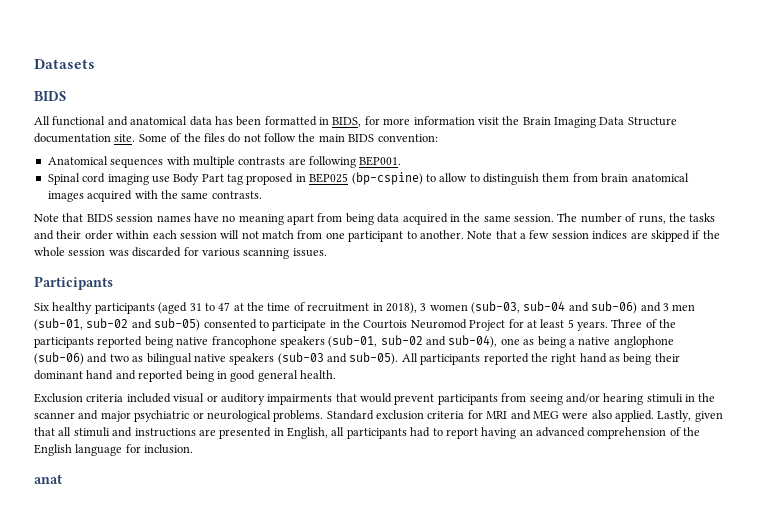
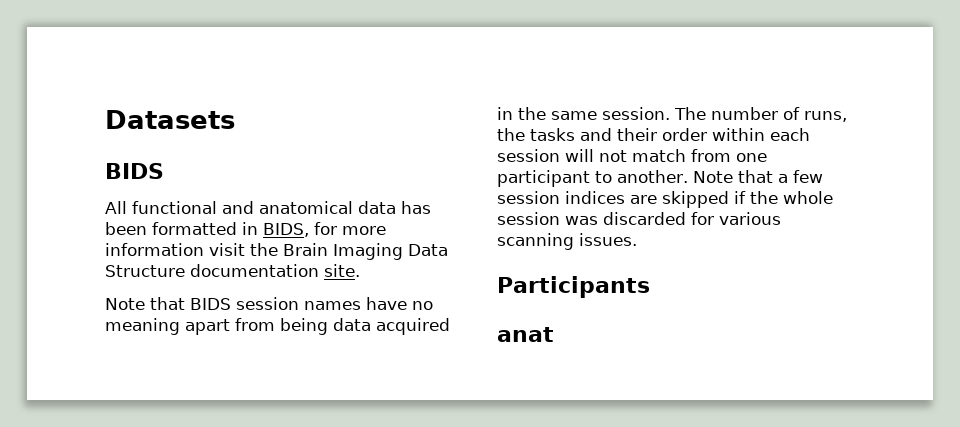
[138,133,438,143] [47,156,402,168] [47,172,689,185] [47,190,262,202] Some of the files do not follow the main BIDS convention: // Anatomical sequences with multiple contrasts are following BEP001. // Spinal cord imaging use Body Part tag proposed in BEP025 (bp-cspine) to allow to distinguish them from brain anatomical images acquired with the same contrasts. -> (360, 270) none
[34,301,696,314] [34,318,677,331] [34,335,674,348] [34,352,680,365] [34,370,336,382] [34,393,716,405] [34,410,723,422] [34,427,701,439] [34,444,194,456] // Six healthy participants (aged 31 to 47 at the time of recruitment in 2018), 3 women (sub-03, sub-04 and sub-06) and 3 men (sub-01, sub-02 and sub-05) consented to participate in the Courtois Neuromod Project for at least 5 years. Three of the participants reported being native francophone speakers (sub-01, sub-02 and sub-04), one as being a native anglophone (sub-06) and two as bilingual native speakers (sub-03 and sub-05). All participants reported the right hand as being their dominant hand and reported being in good general health. // Exclusion criteria included visual or auditory impairments that would prevent participants from seeing and/or hearing stimuli in the scanner and major psychiatric or neurological problems. Standard exclusion criteria for MRI and MEG were also applied. Lastly, given that all stimuli and instructions are presented in English, all participants had to report having an advanced comprehension of the English language for inclusion. -> (650, 287) none

